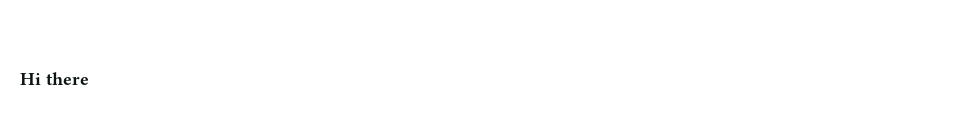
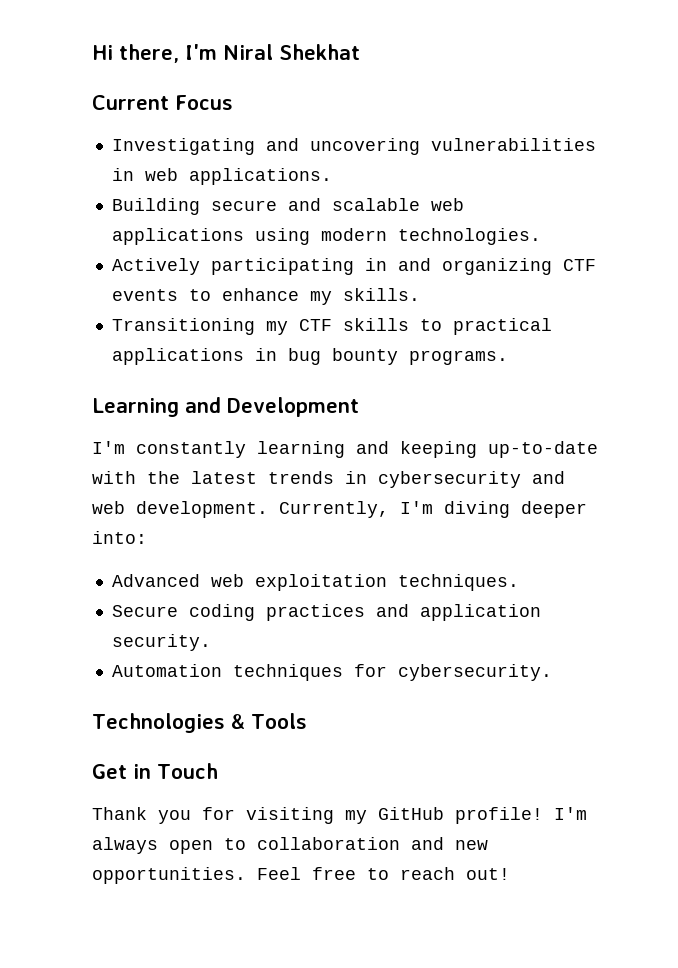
[46,72,89,85] there -> [119,44,360,63] [92,95,233,110] [111,138,596,155] [111,168,332,185] [111,198,464,215] [111,228,541,245] [111,258,596,275] [111,288,420,305] [111,318,552,335] [111,348,508,365] [92,397,359,417] [92,441,598,458] [92,471,565,488] [92,501,587,518] [92,531,147,544] [111,574,519,591] [111,604,541,621] [111,634,211,651] [111,664,552,681] [92,713,307,733] [92,763,218,779] [92,807,587,824] [92,837,488,854] [92,867,510,884] there, I'm Niral Shekhat // Current Focus // Investigating and uncovering vulnerabilities in web applications. // Building secure and scalable web applications using modern technologies. // Actively participating in and organizing CTF events to enhance my skills. // Transitioning my CTF skills to practical applications in bug bounty programs. // Learning and Development // I'm constantly learning and keeping up-to-date with the latest trends in cybersecurity and web development. Currently, I'm diving deeper into: // Advanced web exploitation techniques. // Secure coding practices and application security. // Automation techniques for cybersecurity. // Technologies & Tools // Get in Touch // Thank you for visiting my GitHub profile! I'm always open to collaboration and new opportunities. Feel free to reach out!

